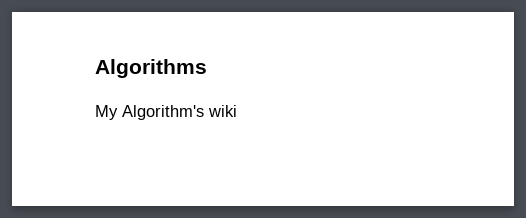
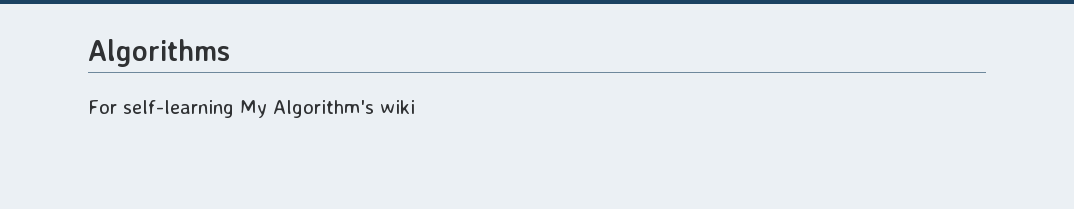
(207, 68) none -> [88,100,234,118] For self-learning

